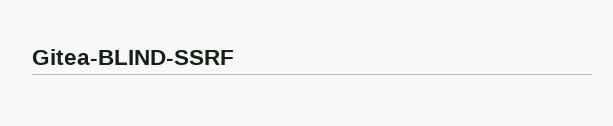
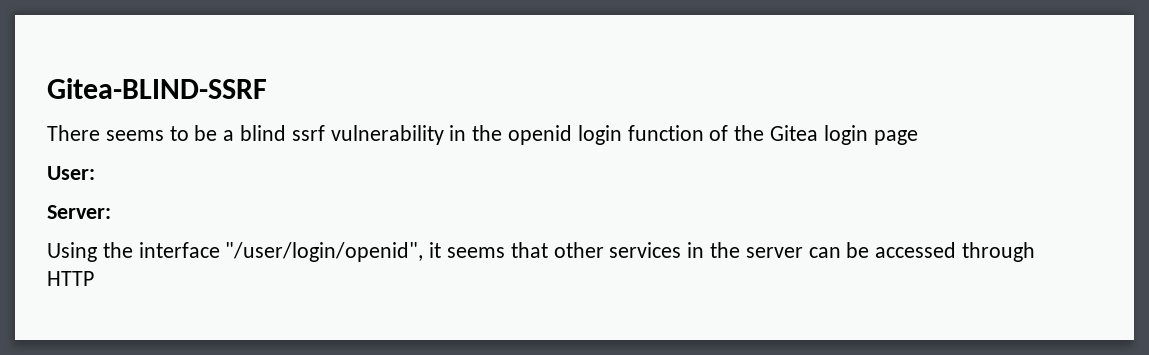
(234, 57) none -> [47,125,918,145] [47,166,95,180] [47,205,111,219] [47,242,1036,262] [47,271,94,286] // There seems to be a blind ssrf vulnerability in the openid login function of the Gitea login page // User: // Server: // Using the interface "/user/login/openid", it seems that other services in the server can be accessed through HTTP

